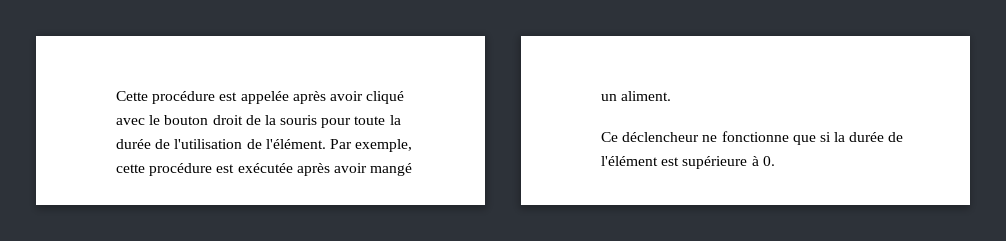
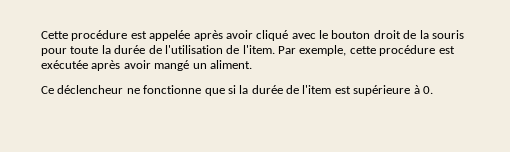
[265,139,326,149] l'élément. -> [242,45,275,54] l'item.
[601,156,658,166] l'élément -> [302,85,332,94] l'item

